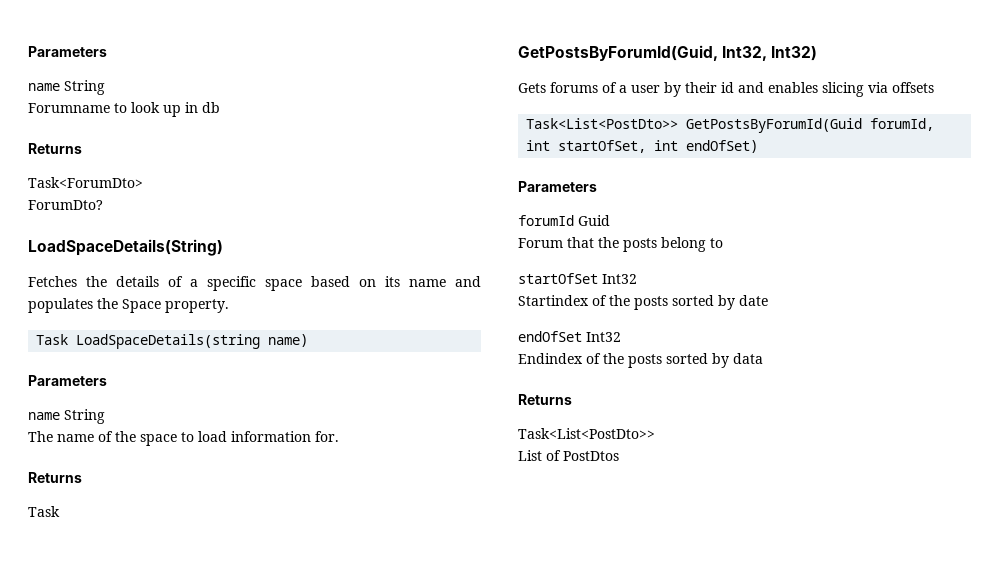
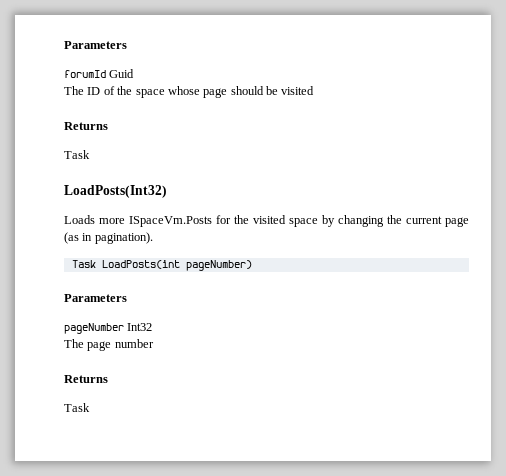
[28,46,107,57] [28,80,105,95] [28,102,220,117] [28,143,82,154] [28,177,143,188] [28,200,103,210] [28,239,223,256] [28,276,481,291] [28,298,229,313] [36,334,309,349] [28,375,107,386] [28,409,105,424] [28,431,94,442] Parameters // name String // Forumname to look up in db // Returns // Task<ForumDto> // ForumDto? // LoadSpaceDetails(String) // Fetches the details of a specific space based on its name and populates the Space property. // Task LoadSpaceDetails(string name) // Parameters // name String // The name -> [64,41,127,49] [64,69,135,78] [64,86,101,95] Parameters // forumId Guid // The ID
[181,431,339,442] [28,472,82,483] [28,506,60,517] [518,45,818,61] [518,82,934,97] [526,118,935,133] [526,140,759,153] [518,181,597,192] [518,215,610,226] [518,237,723,252] [518,273,637,284] [518,295,768,310] [518,331,621,342] [518,353,763,368] [518,394,572,405] [518,428,655,439] [518,450,619,461] to load information for. // Returns // Task // GetPostsByForumId(Guid, Int32, Int32) // Gets forums of a user by their id and enables slicing via offsets // Task<List<PostDto>> GetPostsByForumId(Guid forumId, int startOfSet, int endOfSet) // Parameters // forumId Guid // Forum that the posts belong to // startOfSet Int32 // Startindex of the posts sorted by date // endOfSet Int32 // Endindex of the posts sorted by data // Returns // Task<List<PostDto>> // List of PostDtos -> [167,86,315,98] [64,122,108,130] [64,150,90,159] [64,185,167,198] [64,215,469,227] [64,232,153,244] [71,260,252,271] [64,294,127,302] [64,323,153,334] [64,339,154,351] [64,375,108,383] [64,403,90,412] whose page should be visited // Returns // Task // LoadPosts(Int32) // Loads more ISpaceVm.Posts for the visited space by changing the current page (as in pagination). // Task LoadPosts(int pageNumber) // Parameters // pageNumber Int32 // The page number // Returns // Task

